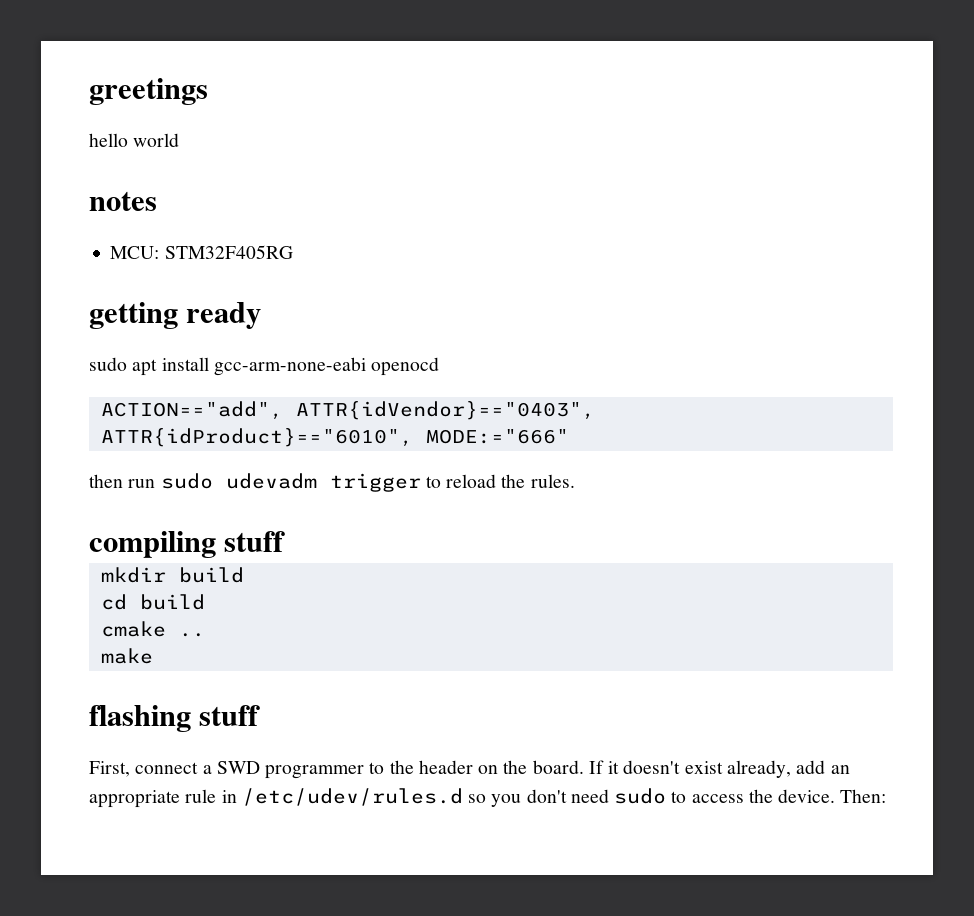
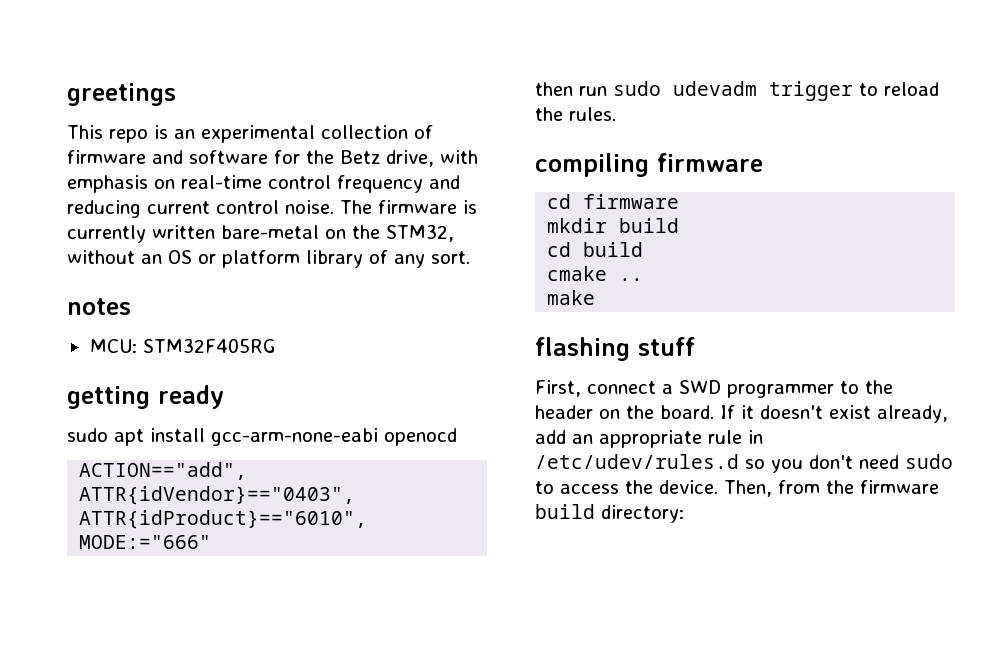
[89,133,180,147] hello world -> [67,125,433,143] [67,150,478,167] [67,175,460,193] [67,200,477,218] [67,224,454,243] [67,250,470,268] This repo is an experimental collection of firmware and software for the Betz drive, with emphasis on real-time control frequency and reducing current control noise. The firmware is currently written bare-metal on the STM32, without an OS or platform library of any sort.
[224,531,286,552] stuff -> [657,153,763,172] [547,194,680,209] firmware // cd firmware
[840,789,887,803] Then: -> [724,480,939,497] [535,504,684,523] Then, from the firmware build directory:

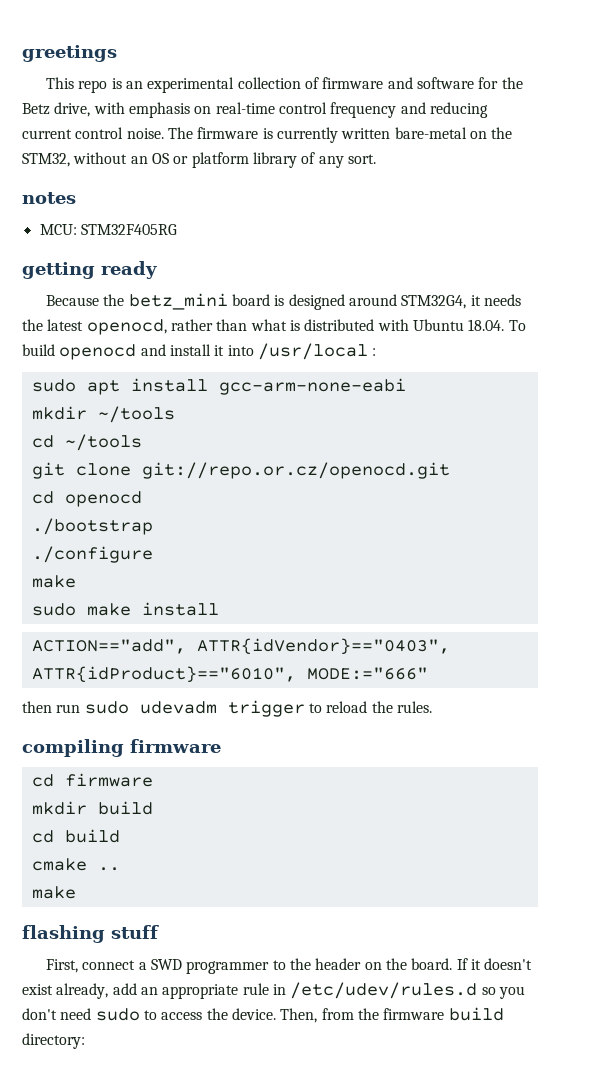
[67,428,457,446] sudo apt install gcc-arm-none-eabi openocd -> [46,293,521,310] [22,319,526,335] [22,343,377,360] [31,378,406,395] [31,406,175,423] [31,434,142,451] [31,462,450,479] [31,491,142,507] [31,518,153,535] [31,546,153,563] [31,575,76,588] [31,602,219,616] Because the betz_mini board is designed around STM32G4, it needs the latest openocd, rather than what is distributed with Ubuntu 18.04. To build openocd and install it into /usr/local : // sudo apt install gcc-arm-none-eabi // mkdir ~/tools // cd ~/tools // git clone git://repo.or.cz/openocd.git // cd openocd // ./bootstrap // ./configure // make // sudo make install

